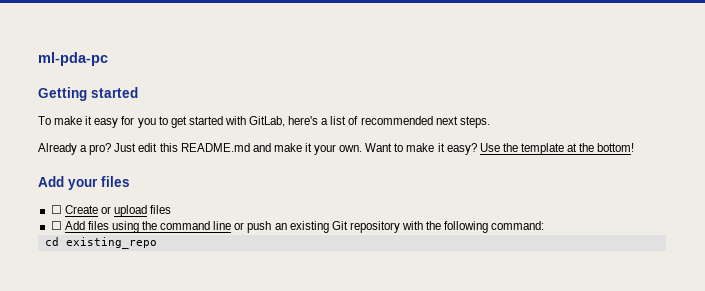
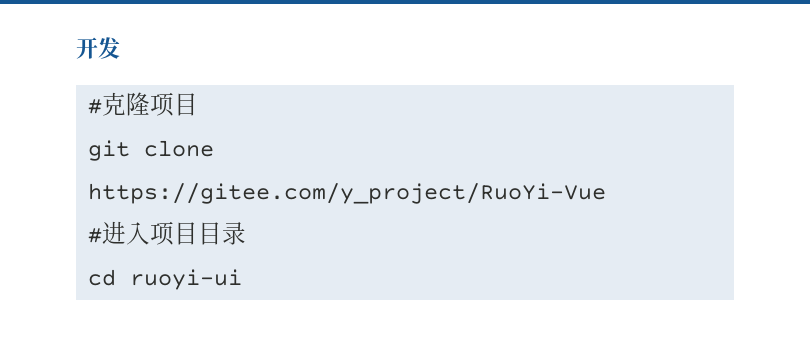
[38,52,108,66] [38,87,138,101] [38,116,490,128] [38,143,635,155] [38,176,130,190] [50,205,172,217] [50,221,545,233] ml-pda-pc // Getting started // To make it easy for you to get started with GitLab, here's a list of recommended next steps. // Already a pro? Just edit this README.md and make it your own. Want to make it easy? Use the template at the bottom! // Add your files // ☐ Create or upload files // ☐ Add files using the command line or push an existing Git repository with the following command: -> [76,37,120,59] [88,92,198,117] [88,140,214,161] [88,183,606,204] [88,221,246,246] 开发 // #克隆项目 // git clone https://gitee.com/y_project/RuoYi-Vue // #进入项目目录
[65,237,157,249] existing_repo -> [130,269,242,290] ruoyi-ui

